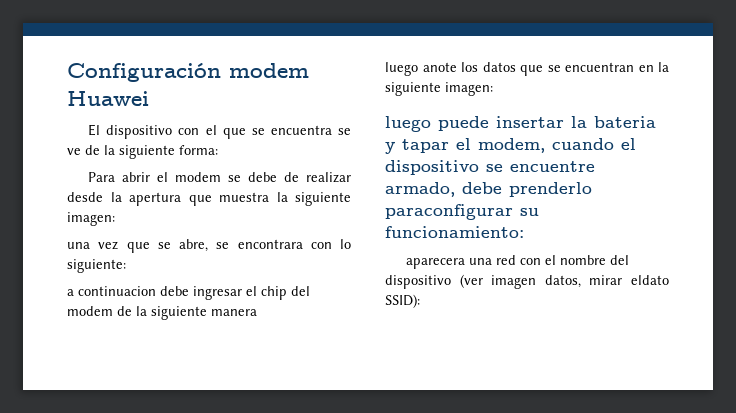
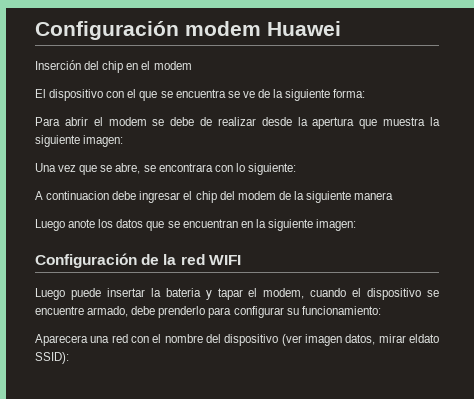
(149, 98) none -> [35,60,192,73] // Inserción del chip en el modem
[67,242,90,249] una -> [35,163,56,172] Una
[67,289,74,296] a -> [35,191,43,200] A
[385,62,418,76] luego -> [35,219,65,231] Luego
[385,116,431,132] luego -> [35,253,241,268] [35,288,65,300] Configuración de la red WIFI // Luego
[385,204,513,220] paraconfigurar -> [208,306,284,318] para configurar
[406,258,466,269] aparecera -> [35,334,88,346] Aparecera

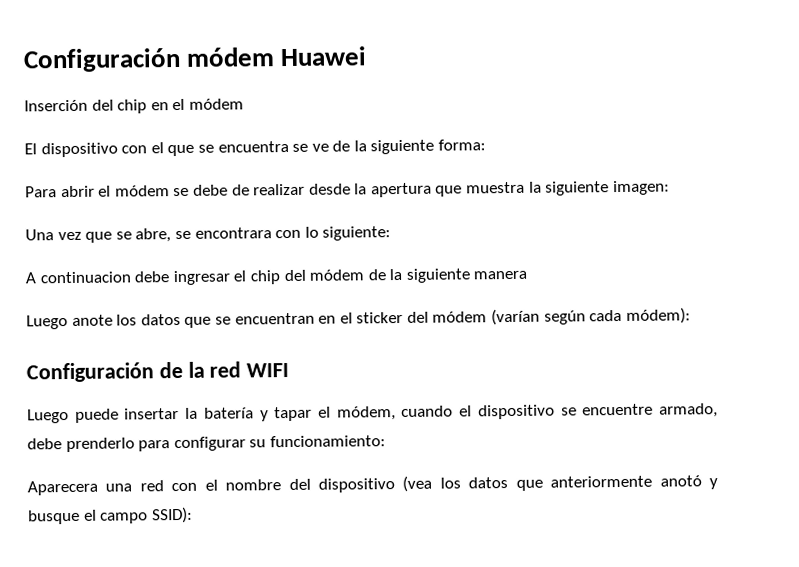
[35,21,261,40] Configuración modem -> [23,47,276,73] Configuración módem
[153,61,192,70] modem -> [188,98,244,110] módem
[108,117,147,126] modem -> [114,185,170,197] módem
[237,191,276,200] modem -> [309,269,365,281] módem
[255,219,357,231] la siguiente imagen: -> [339,307,691,326] el sticker del módem (varían según cada módem):
[165,288,201,297] bateria -> [203,407,254,419] batería
[263,288,305,299] modem, -> [336,406,396,421] módem,
[281,334,439,346] (ver imagen datos, mirar eldato -> [402,475,719,492] [28,509,149,525] (vea los datos que anteriormente anotó y busque el campo

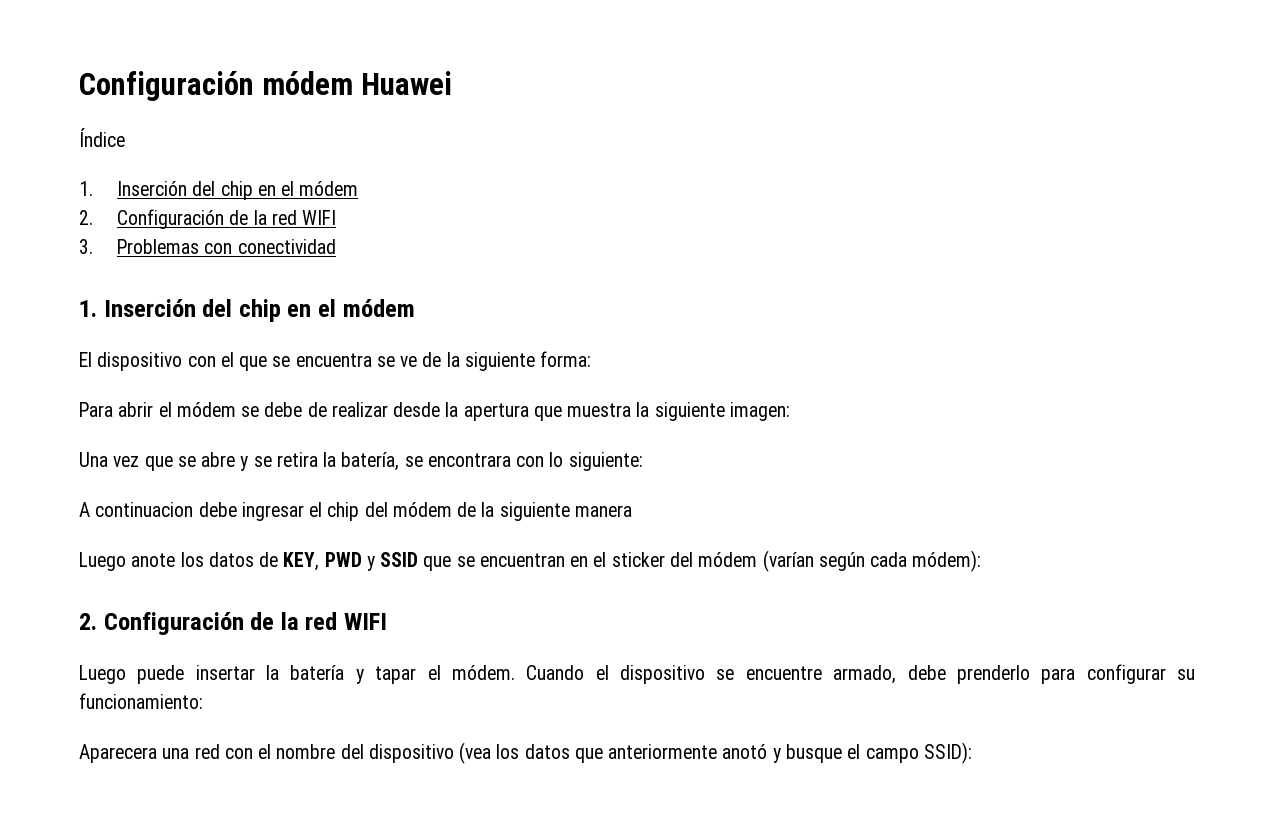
(368, 56) none -> [79,128,125,147] [79,181,359,200] [79,209,337,229] [79,239,336,254] [79,300,97,317] Índice // 1. Inserción del chip en el módem // 2. Configuración de la red WIFI // 3. Problemas con conectividad // 1.
[135,228,172,243] abre, -> [201,452,400,471] abre y se retira la batería,
(181, 319) none -> [259,552,419,571] de KEY, PWD y SSID
(691, 315) none -> [79,613,97,630] 2.
[336,405,454,421] módem, cuando -> [451,665,585,680] módem. Cuando

